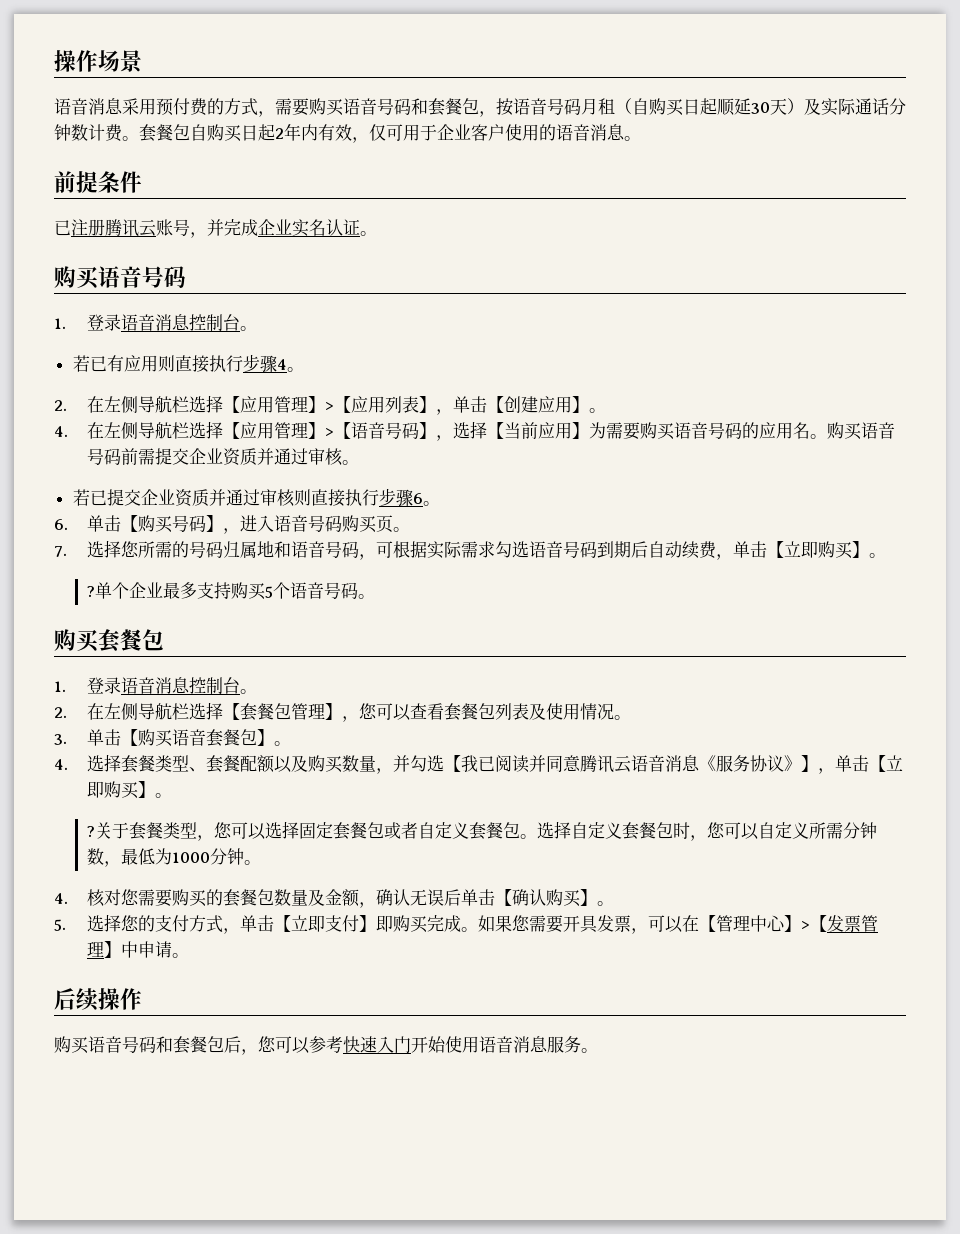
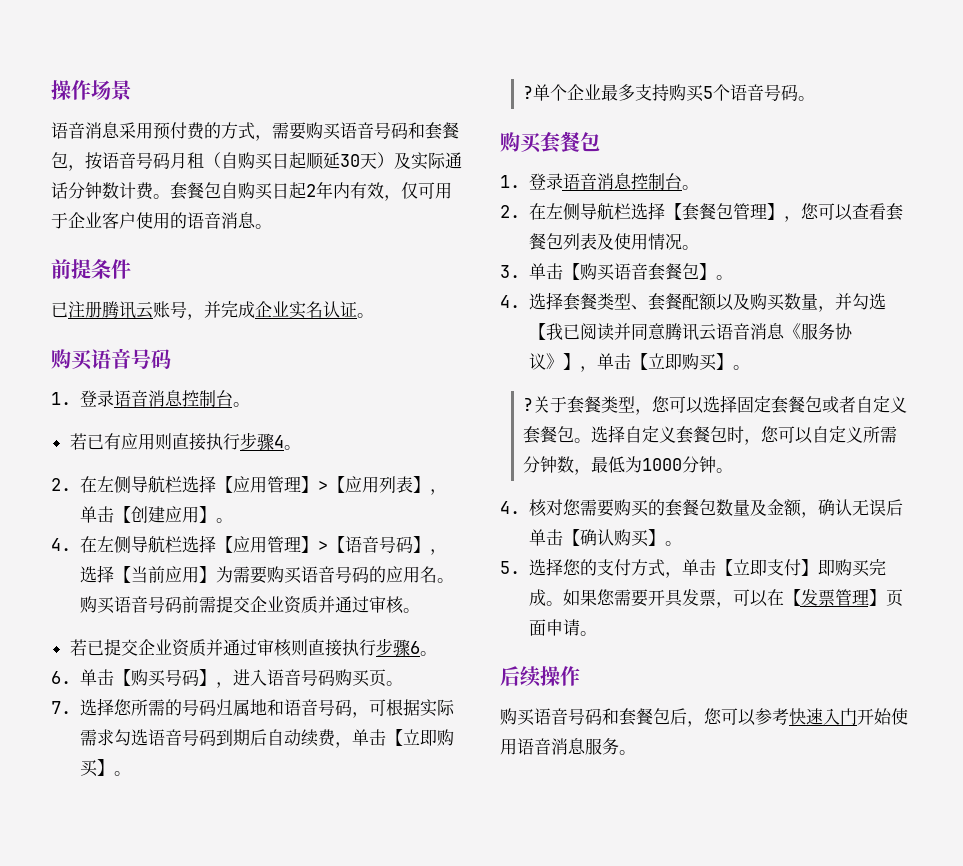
[716,915,828,932] 管理中心】>【 -> (801, 597) none
[121,941,139,958] 中 -> [885,589,903,607] [528,619,546,636] 页面

